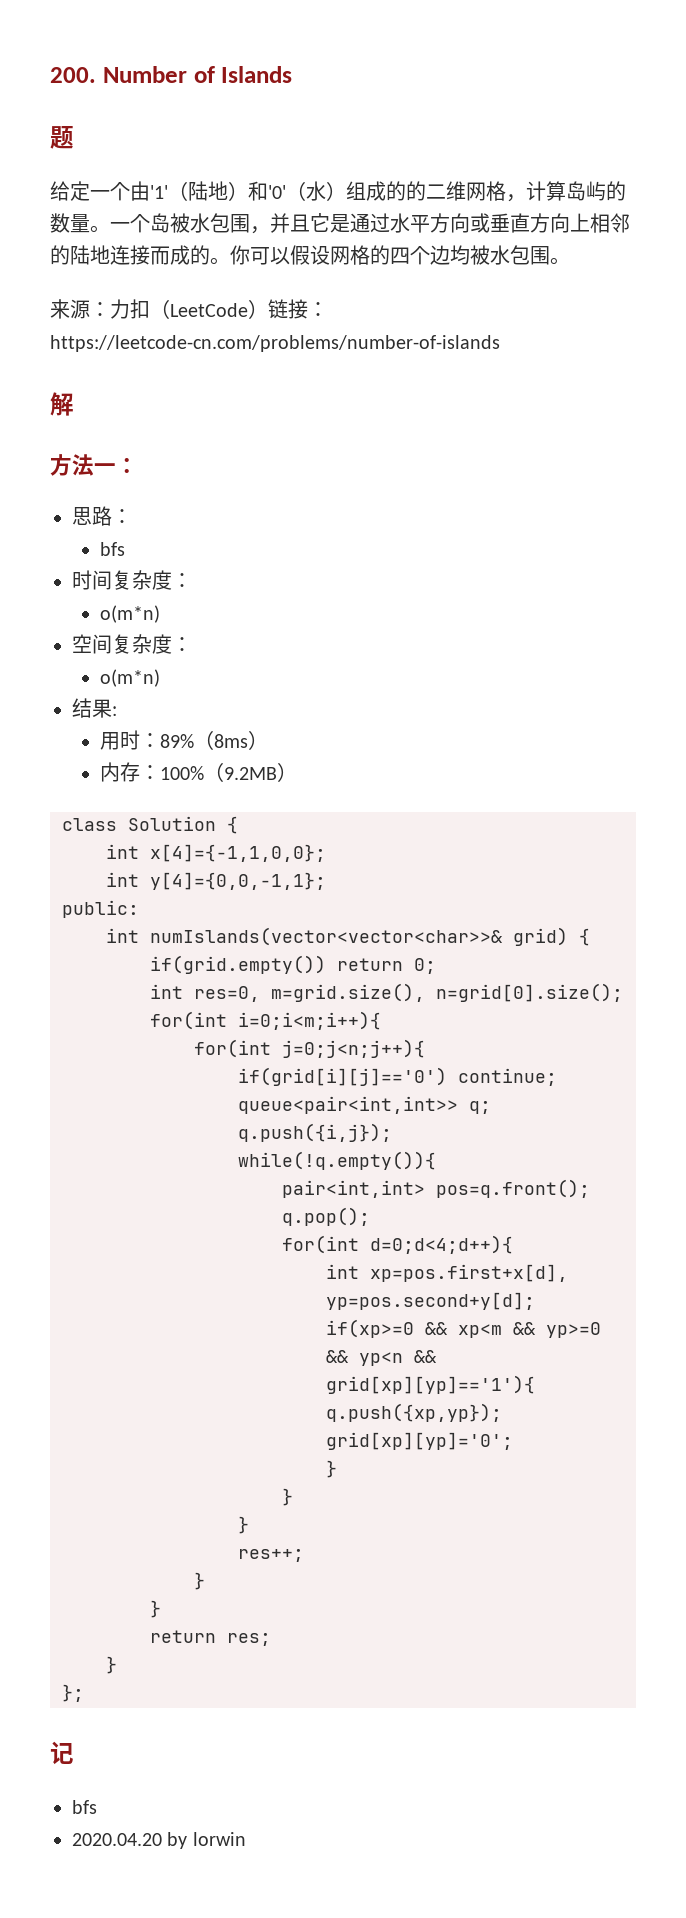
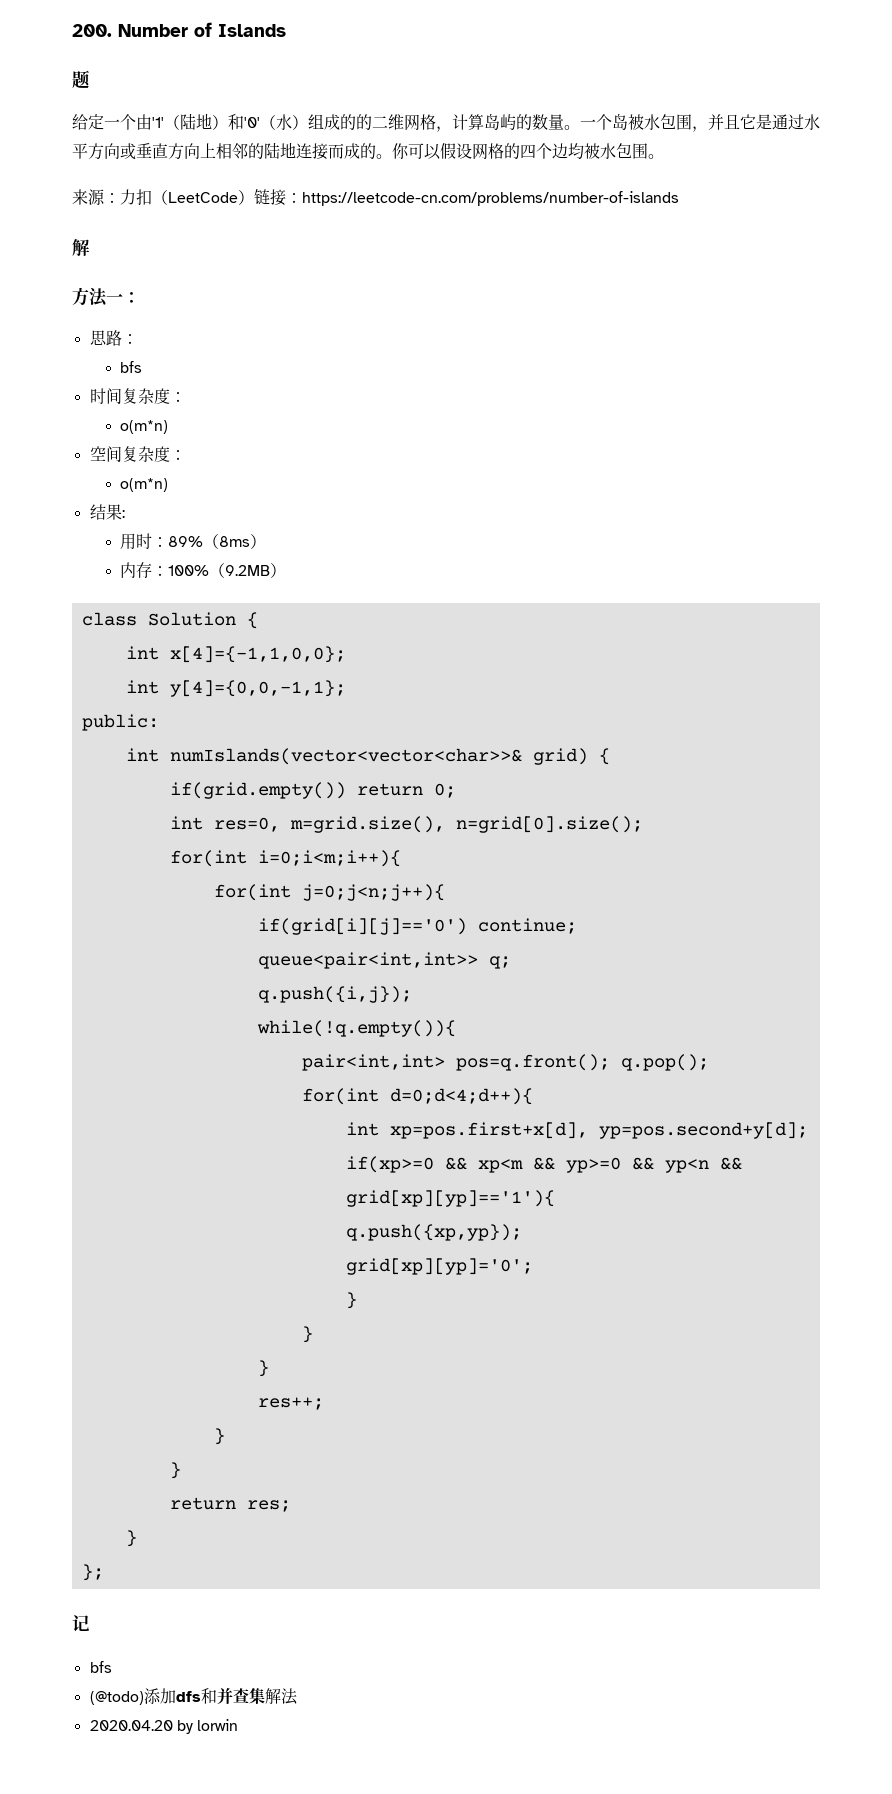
(97, 1807) none -> [89,1687,298,1705] // (@todo)添加dfs和并查集解法

